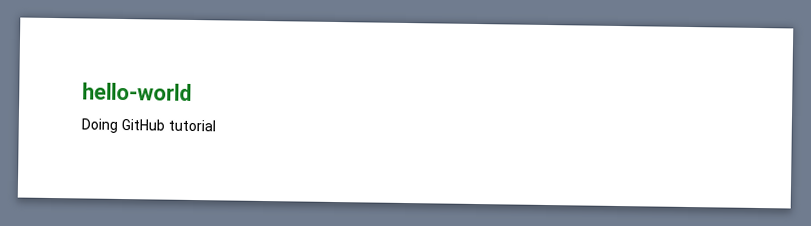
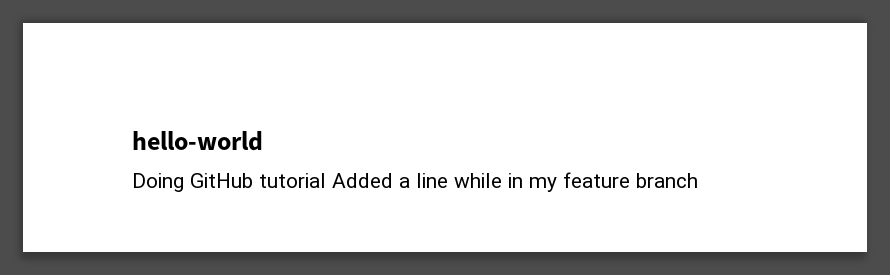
(216, 125) none -> [332,172,698,192] Added a line while in my feature branch

